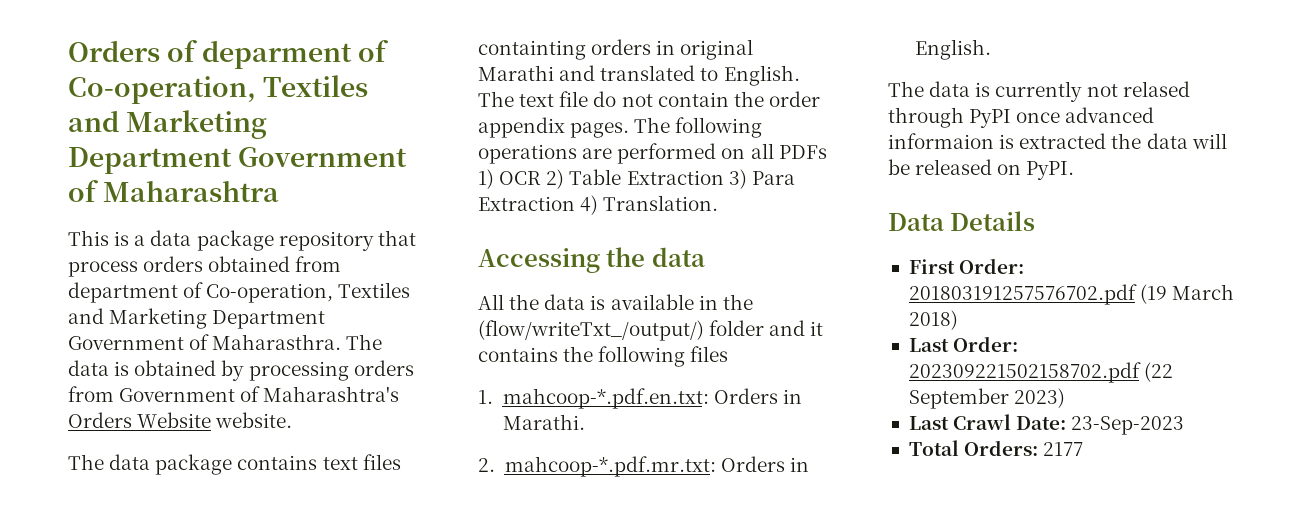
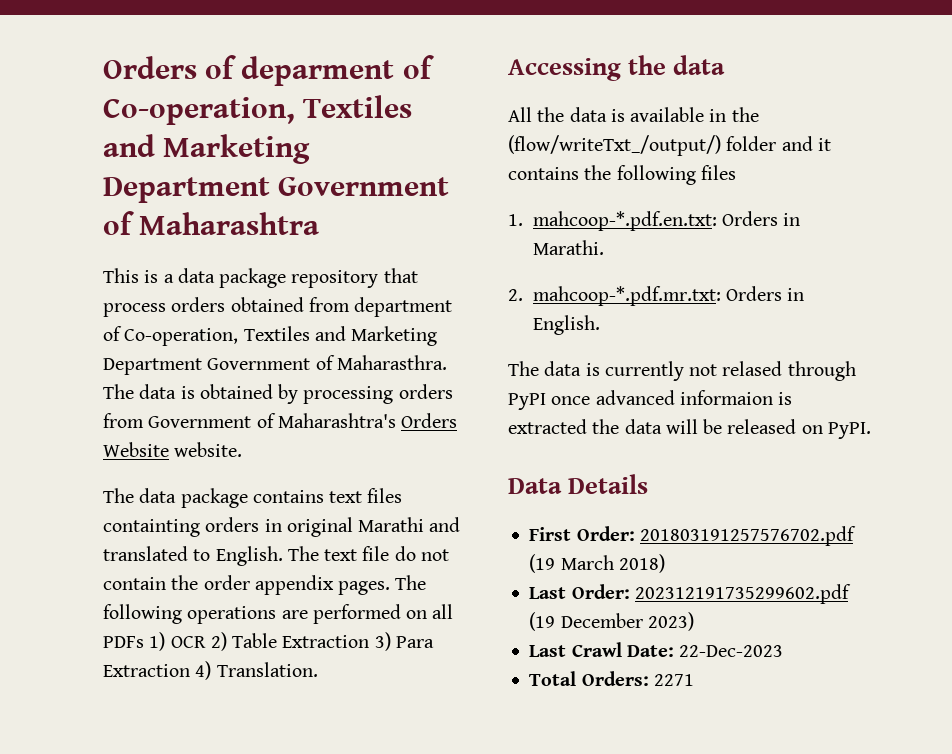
[908,362,1174,383] [908,388,1009,409] 202309221502158702.pdf (22 September -> [634,584,851,604] [529,612,643,631] 202312191735299602.pdf (19 December
[1071,416,1185,435] 23-Sep-2023 -> [679,645,784,657] 22-Dec-2023
[1043,442,1084,456] 2177 -> [653,674,694,686] 2271

